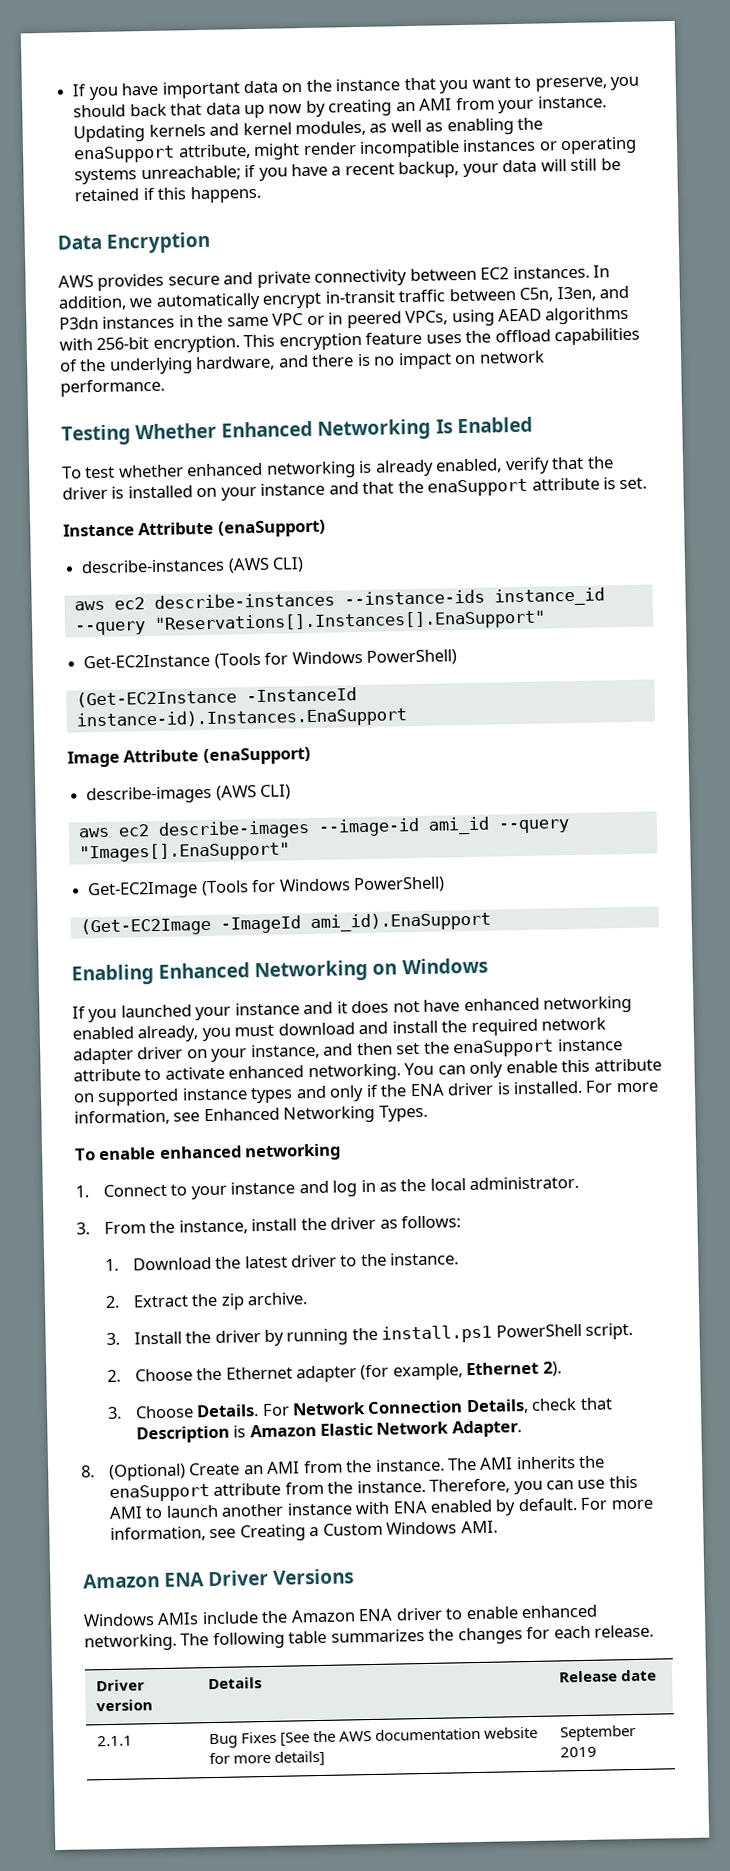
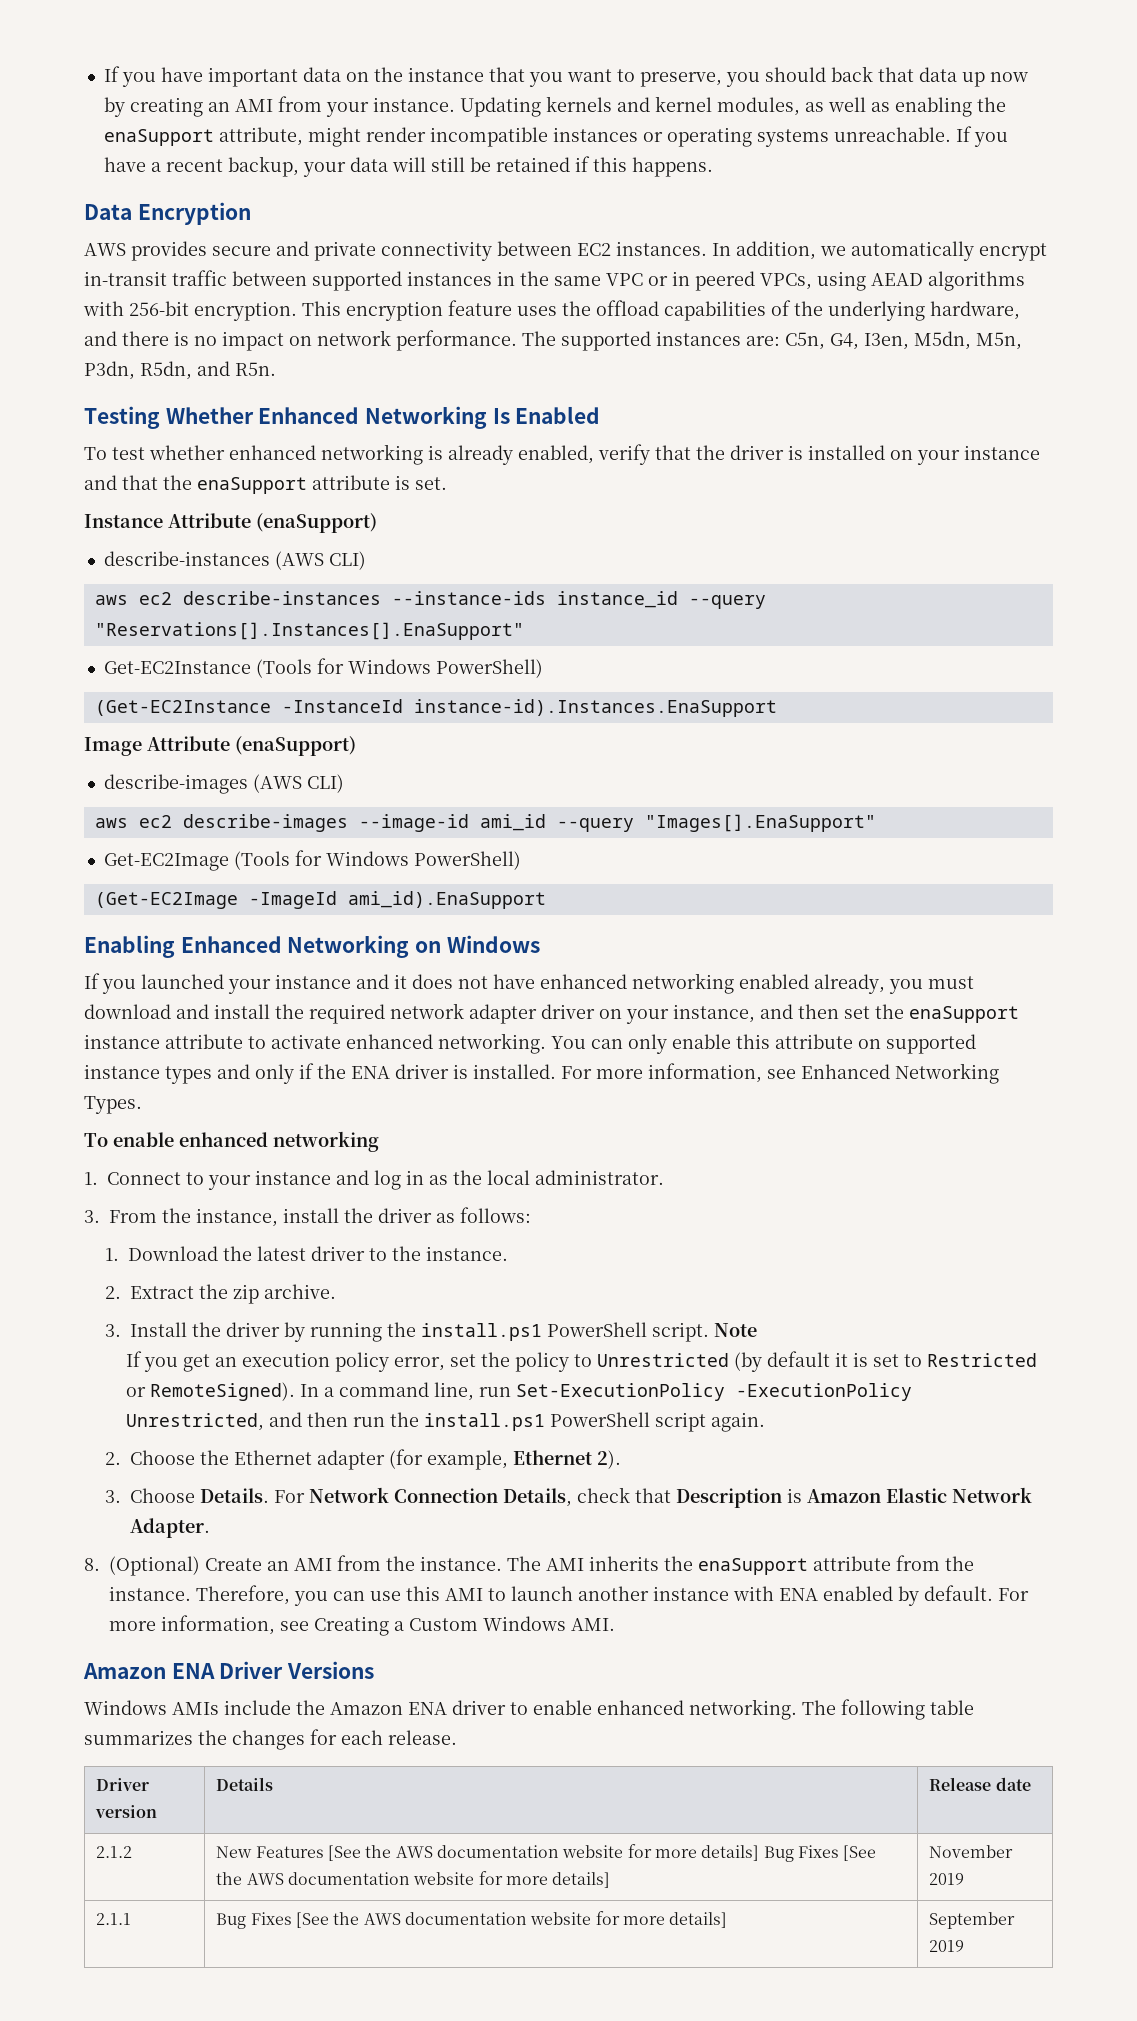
[140,164,257,182] unreachable; if -> [833,126,972,142] unreachable. If
[519,285,630,302] [59,316,99,330] C5n, I3en, and P3dn -> [312,271,402,291] supported
(165, 387) none -> [522,331,1022,351] [84,361,276,380] The supported instances are: C5n, G4, I3en, M5dn, M5n, P3dn, R5dn, and R5n.
(634, 1331) none -> [714,1323,758,1337] [126,1351,1038,1372] [126,1382,913,1401] [126,1412,766,1432] Note // If you get an execution policy error, set the policy to Unrestricted (by default it is set to Restricted or RemoteSigned). In a command line, run Set-ExecutionPolicy -ExecutionPolicy Unrestricted, and then run the install.ps1 PowerShell script again.
(657, 1675) none -> [96,1846,133,1858] [216,1844,877,1862] [216,1871,611,1888] [929,1845,1014,1858] [929,1873,965,1885] // 2.1.2 | New Features [See the AWS documentation website for more details] Bug Fixes [See the AWS documentation website for more details] | November 2019

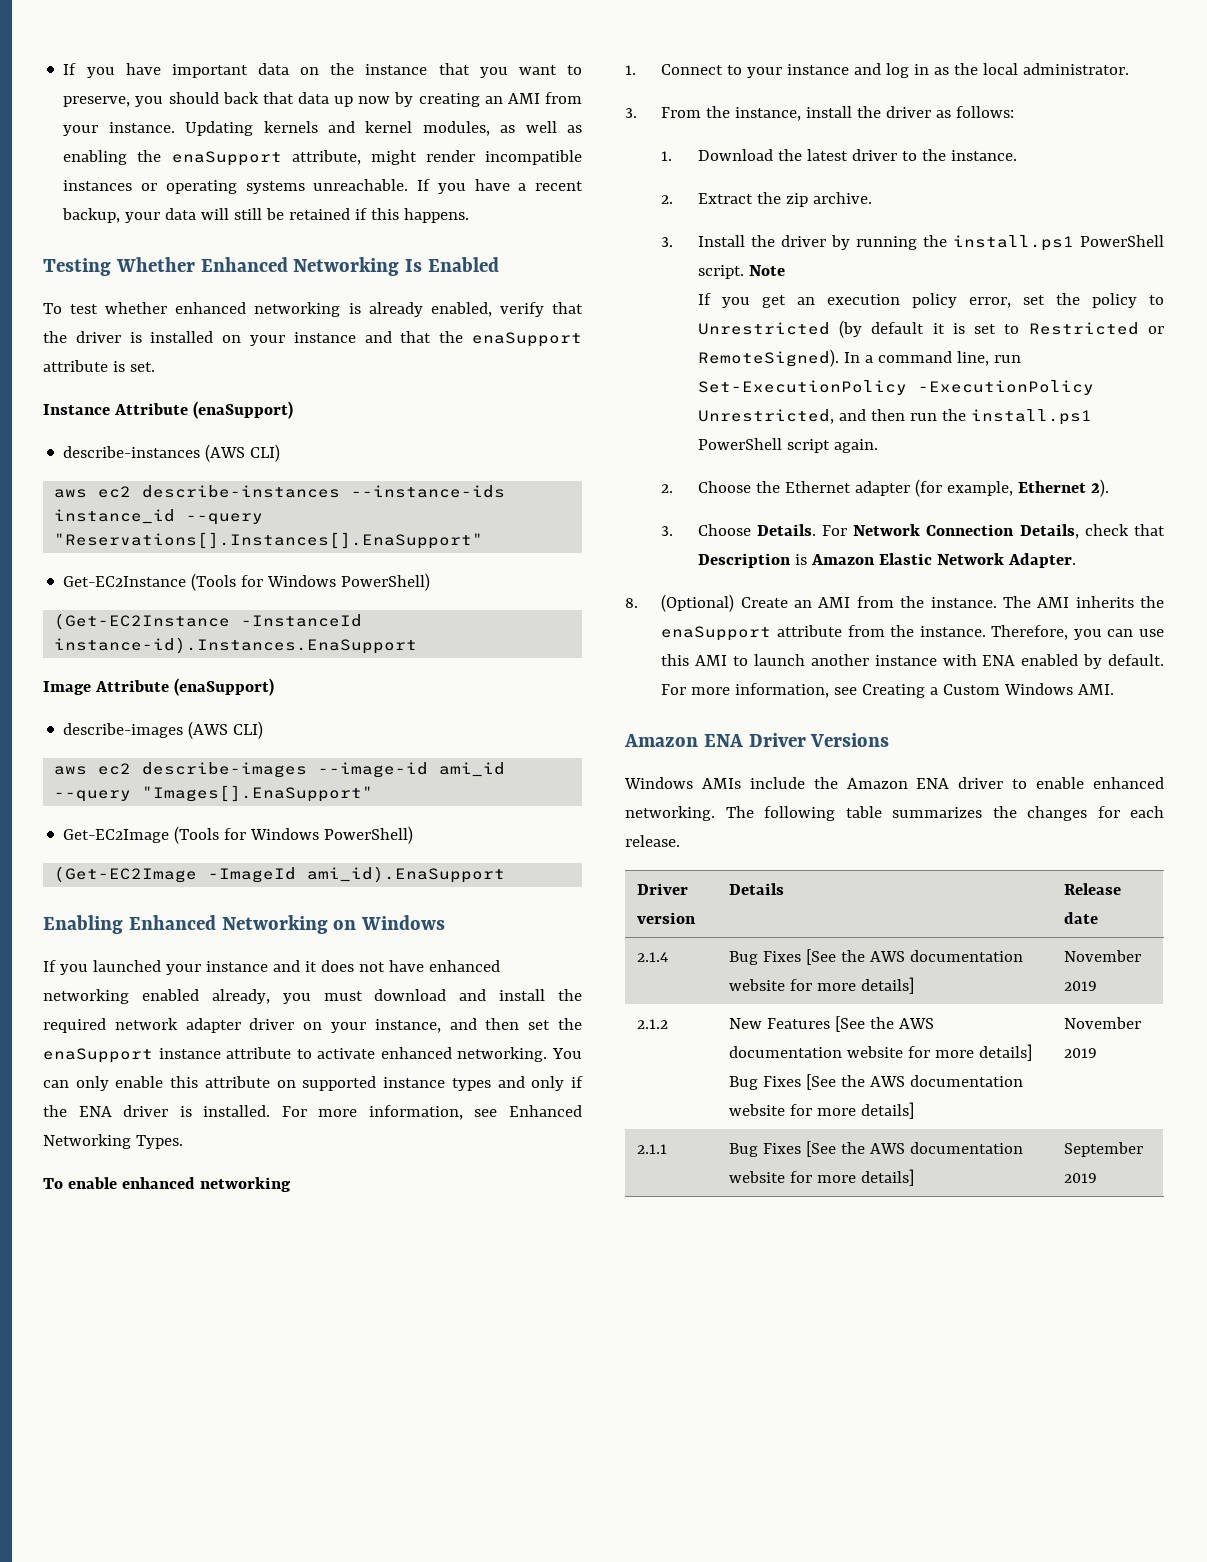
[84,202,251,225] [84,241,1047,261] [84,270,1025,291] [83,300,1020,321] [84,330,1022,351] [84,361,276,380] // Data Encryption // AWS provides secure and private connectivity between EC2 instances. In addition, we automatically encrypt in-transit traffic between supported instances in the same VPC or in peered VPCs, using AEAD algorithms with 256-bit encryption. This encryption feature uses the offload capabilities of the underlying hardware, and there is no impact on network performance. The supported instances are: C5n, G4, I3en, M5dn, M5n, P3dn, R5dn, and R5n. -> (470, 215) none
(1031, 1784) none -> [637,952,669,962] [729,949,1024,965] [729,977,915,994] [1064,950,1142,962] [1064,981,1098,991] // 2.1.4 | Bug Fixes [See the AWS documentation website for more details] | November 2019

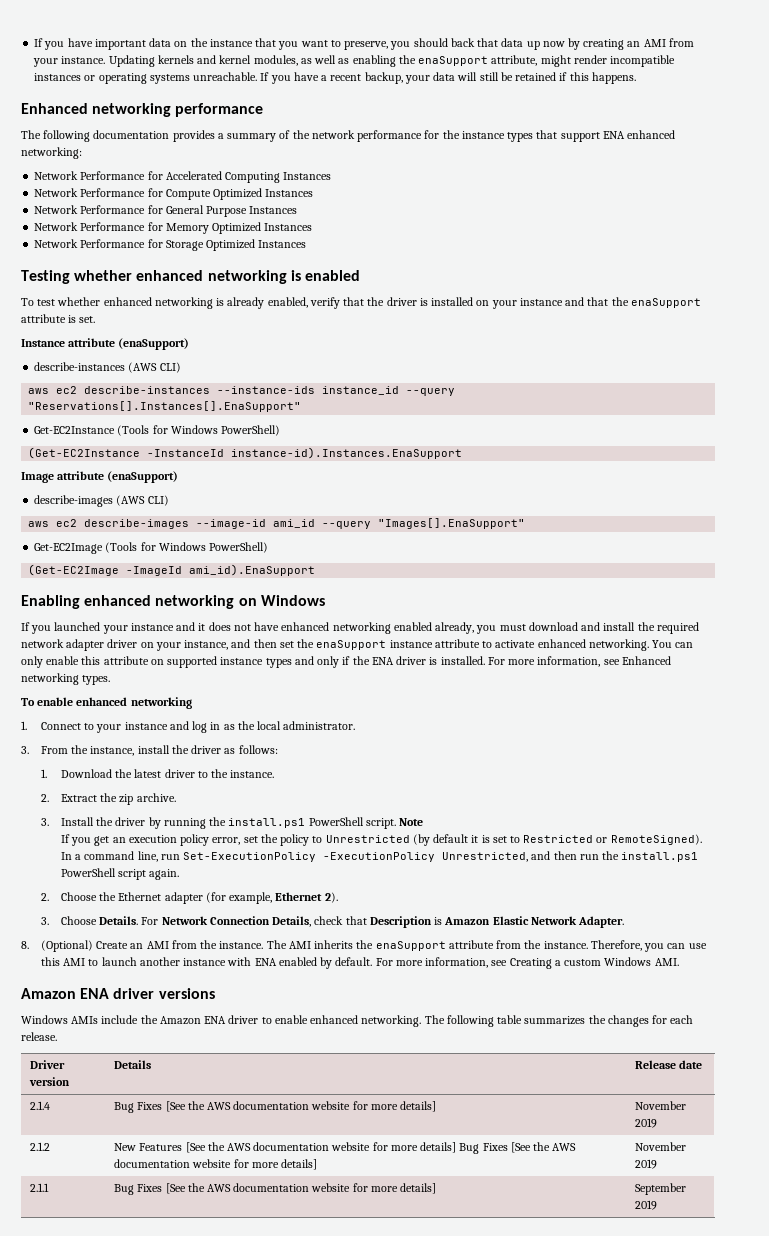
[43,257,500,276] Testing Whether Enhanced Networking Is Enabled -> [21,103,264,117] [21,130,676,142] [21,147,82,159] [34,171,332,183] [34,188,314,200] [34,205,298,217] [34,222,313,234] [34,239,307,251] [21,270,360,284] Enhanced networking performance // The following documentation provides a summary of the network performance for the instance types that support ENA enhanced networking: // Network Performance for Accelerated Computing Instances // Network Performance for Compute Optimized Instances // Network Performance for General Purpose Instances // Network Performance for Memory Optimized Instances // Network Performance for Storage Optimized Instances // Testing whether enhanced networking is enabled
[113,403,188,415] Attribute -> [68,338,116,347] attribute
[94,680,169,692] Attribute -> [57,471,105,480] attribute
[128,915,328,934] Enhanced Networking -> [84,595,235,609] enhanced networking
[43,1134,183,1149] Networking Types. -> [21,673,111,685] networking types.
[943,684,1001,695] Custom -> [564,959,602,966] custom
[748,733,890,747] Driver Versions -> [113,988,215,999] driver versions

